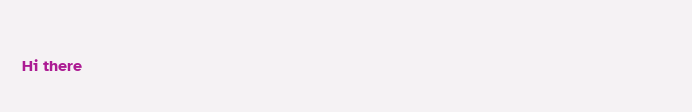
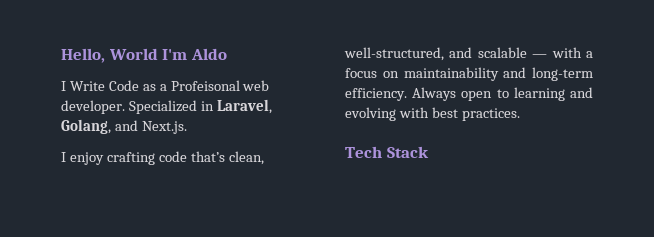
[22,59,82,71] Hi there -> [61,48,227,63] [61,80,270,91] [61,99,272,114] [61,119,187,134] [61,151,264,165] [344,47,593,61] [345,67,593,81] [345,87,593,101] [345,107,520,121] [345,146,429,158] Hello, World I'm Aldo // I Write Code as a Profeisonal web developer. Specialized in Laravel, Golang, and Next.js. // I enjoy crafting code that’s clean, well-structured, and scalable — with a focus on maintainability and long-term efficiency. Always open to learning and evolving with best practices. // Tech Stack

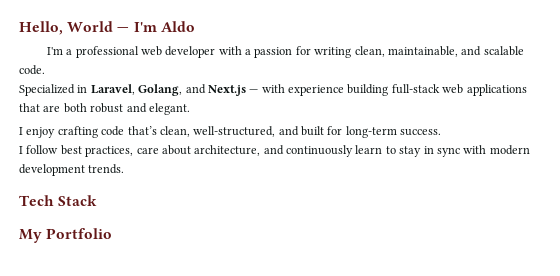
(158, 54) none -> [117,27,130,32] —
[61,80,270,91] [61,100,125,114] I Write Code as a Profeisonal web developer. -> [46,46,524,58] [19,65,45,75] I'm a professional web developer with a passion for writing clean, maintainable, and scalable code. //
[141,121,187,134] Next.js. -> [207,84,527,96] [19,103,190,115] Next.js — with experience building full-stack web applications that are both robust and elegant.
[477,47,593,58] [345,67,593,81] [345,87,593,101] [345,107,520,121] scalable — with a focus on maintainability and long-term efficiency. Always open to learning and evolving with best practices. -> [301,126,442,138] [19,145,530,157] [19,164,125,176] built for long-term success. // I follow best practices, care about architecture, and continuously learn to stay in sync with modern development trends.
(429, 152) none -> [19,228,113,243] // My Portfolio

